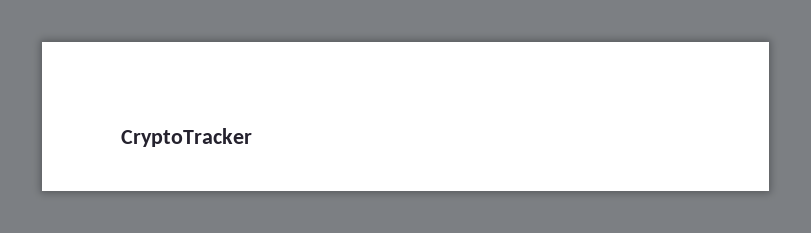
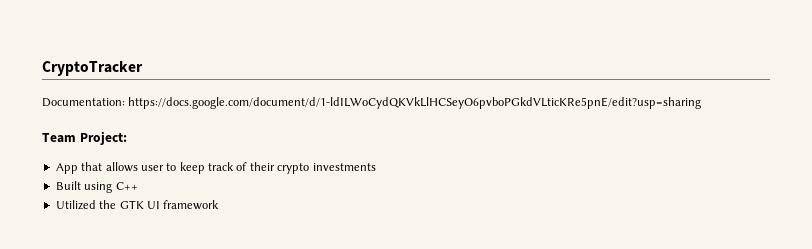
(252, 137) none -> [42,97,702,109] [42,131,127,145] [55,162,376,174] [55,181,138,193] [55,200,220,210] // Documentation: https://docs.google.com/document/d/1-ldILWoCydQKVkLlHCSeyO6pvboPGkdVLticKRe5pnE/edit?usp=sharing // Team Project: // App that allows user to keep track of their crypto investments // Built using C++ // Utilized the GTK UI framework

